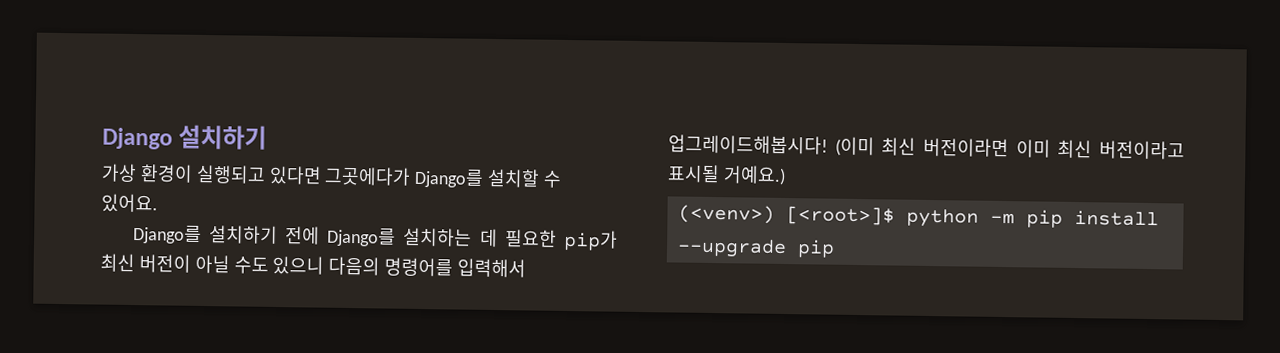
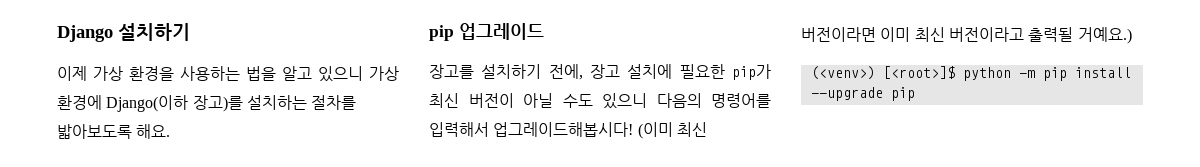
[101,163,563,188] [101,193,158,213] [132,225,498,248] 가상 환경이 실행되고 있다면 그곳에다가 Django를 설치할 수 있어요. // Django를 설치하기 전에 Django를 설치하는 데 -> [57,66,399,82] [57,95,357,112] [57,124,171,139] [429,23,544,41] [429,64,673,80] 이제 가상 환경을 사용하는 법을 알고 있으니 가상 환경에 Django(이하 장고)를 설치하는 절차를 밟아보도록 해요. // pip 업그레이드 // 장고를 설치하기 전에, 장고 설치에
[667,164,720,184] 표시될 -> [1028,27,1074,42] 출력될

